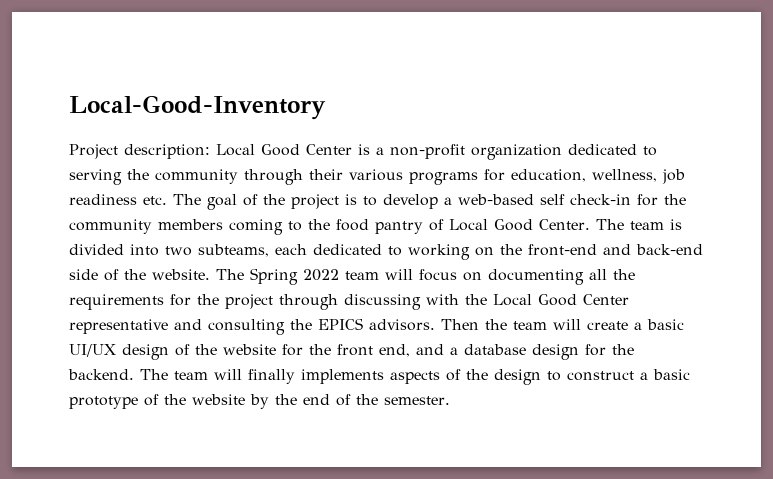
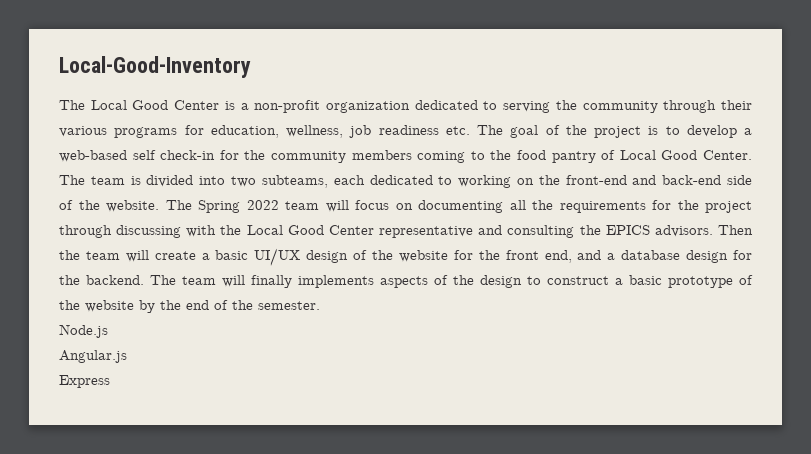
[69,144,210,159] Project description: -> [59,100,85,110] The
(450, 400) none -> [59,324,108,338] [59,350,127,363] [59,375,110,388] // Node.js // Angular.js // Express

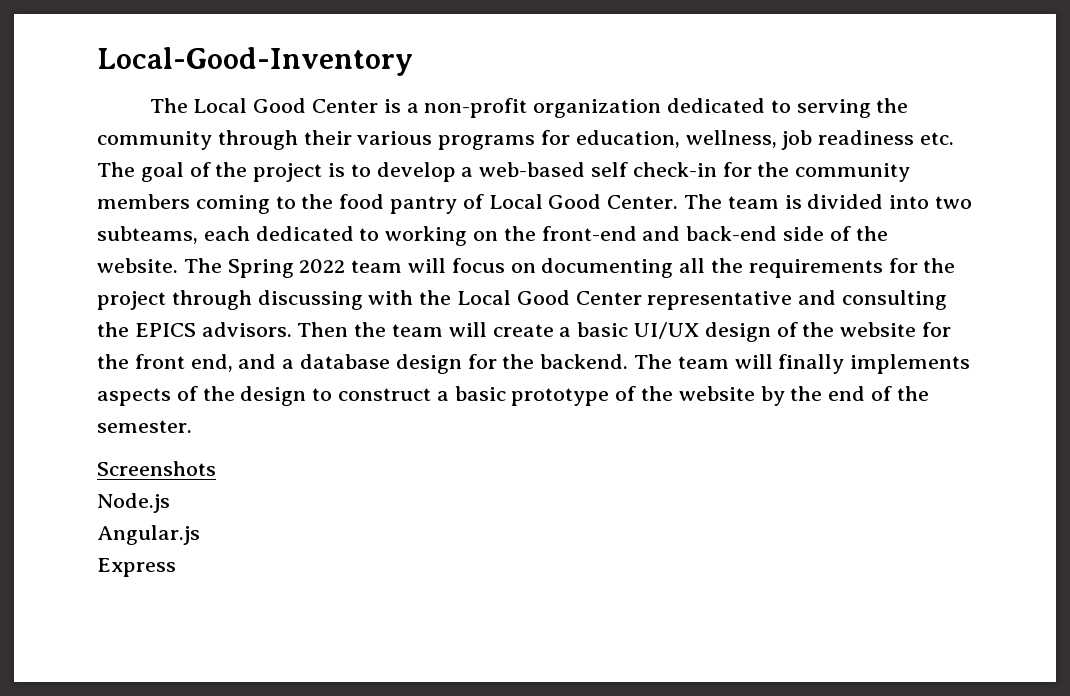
(320, 305) none -> [97,461,216,476] // Screenshots

